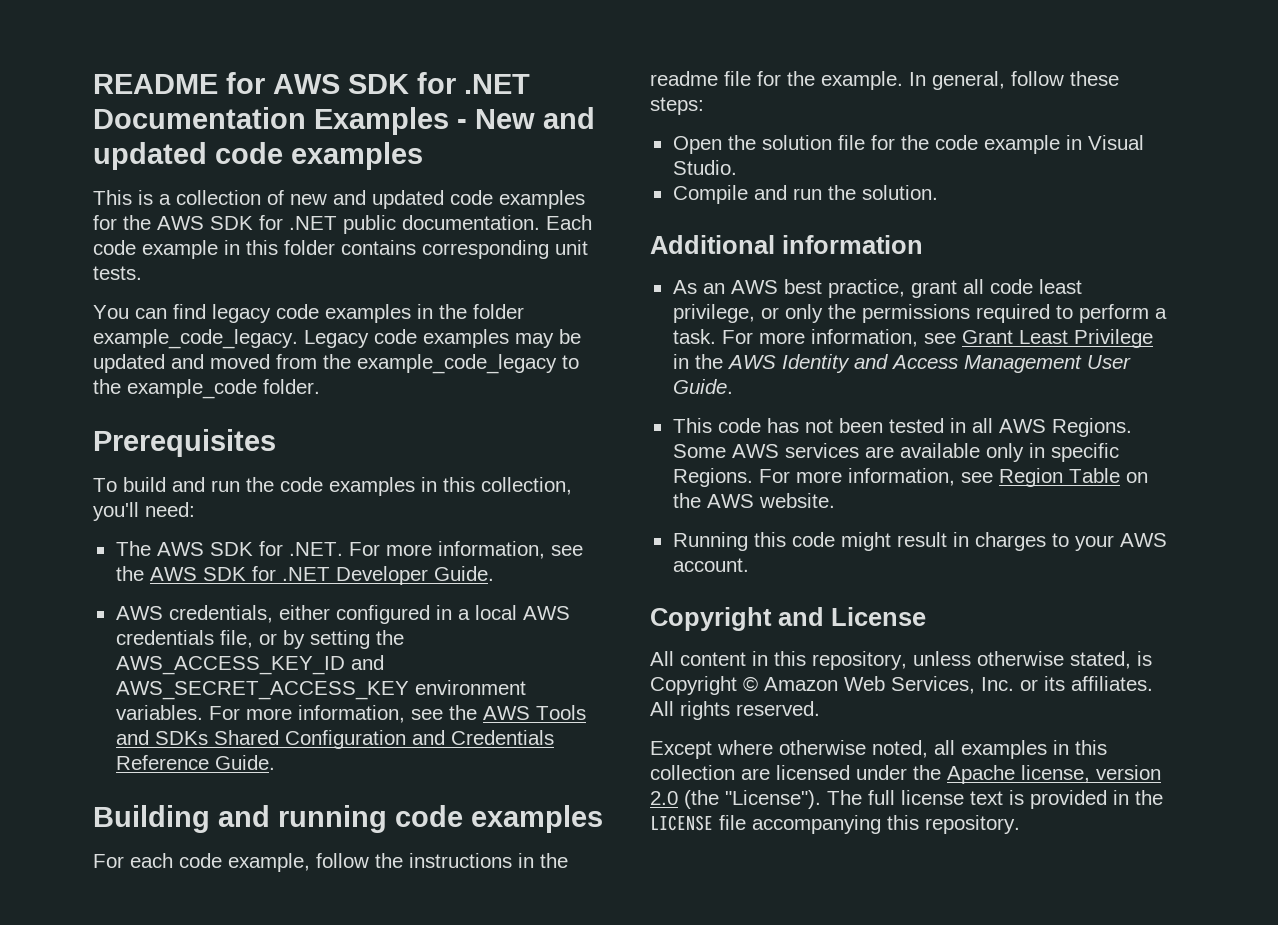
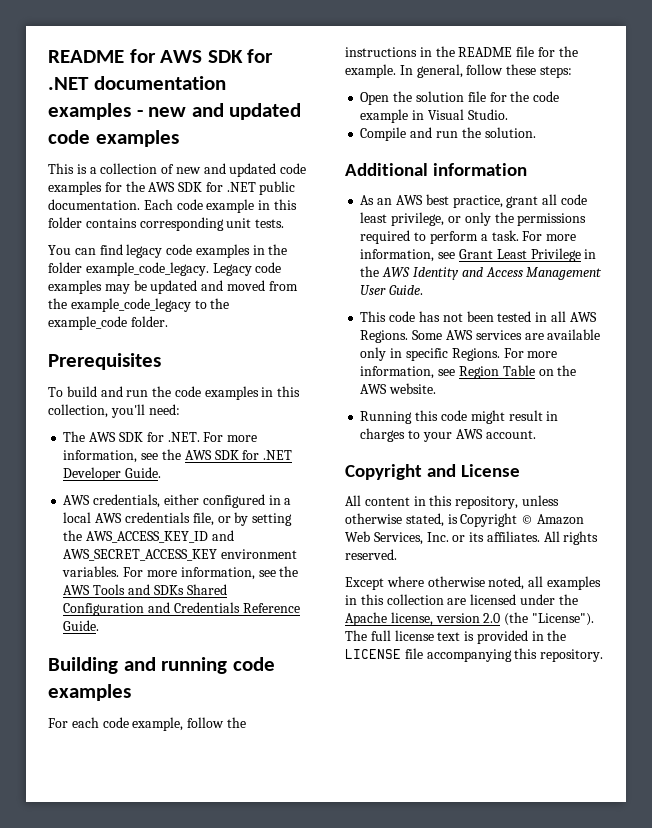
[93,107,535,135] Documentation Examples - New -> [93,76,226,90] [48,103,187,120] documentation examples - new
[650,71,718,86] readme -> [458,47,513,57] README

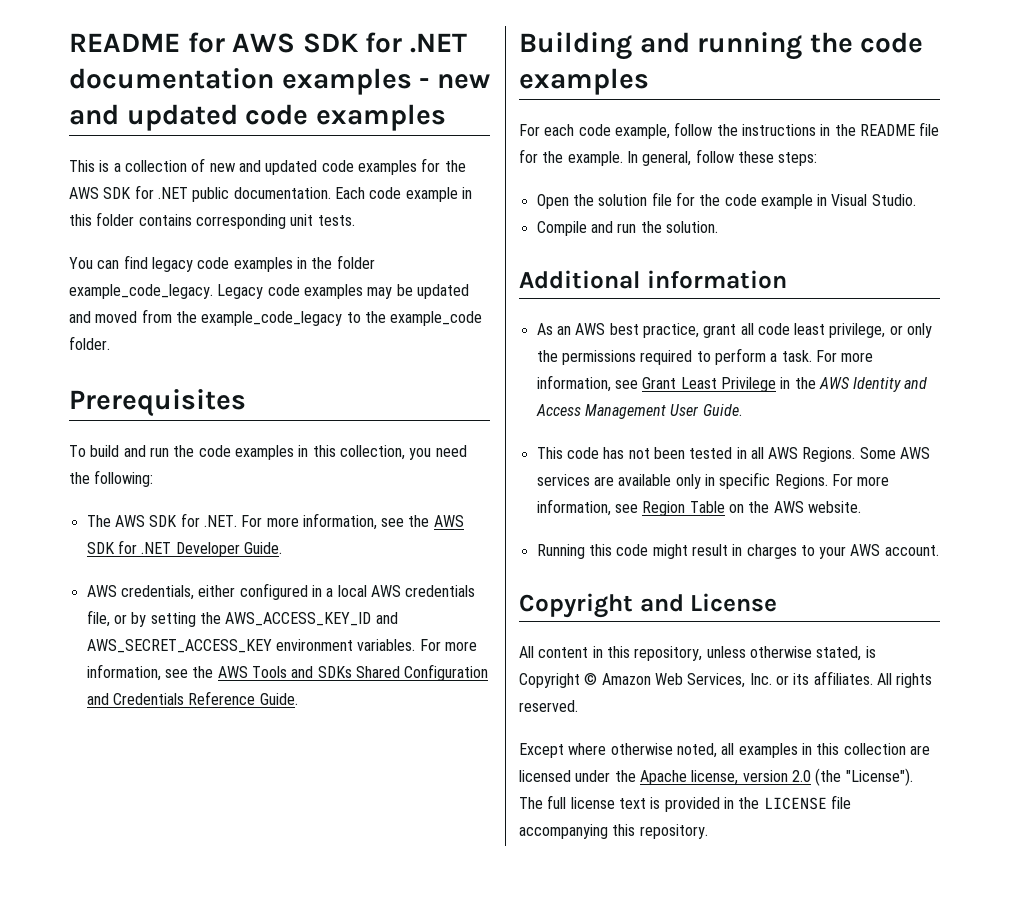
[110,404,180,418] you'll need: -> [409,445,467,460] [69,470,154,487] you need the following:
(228, 665) none -> [809,32,853,53] the

